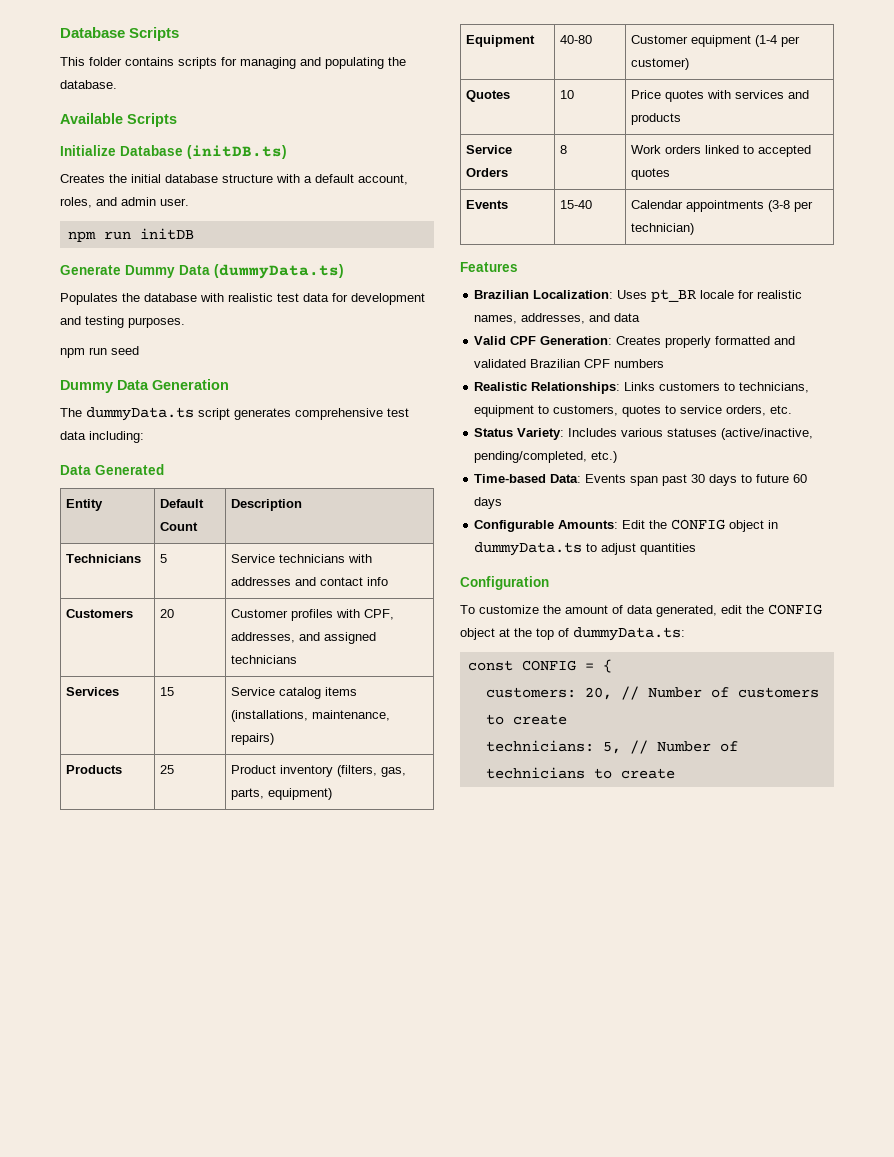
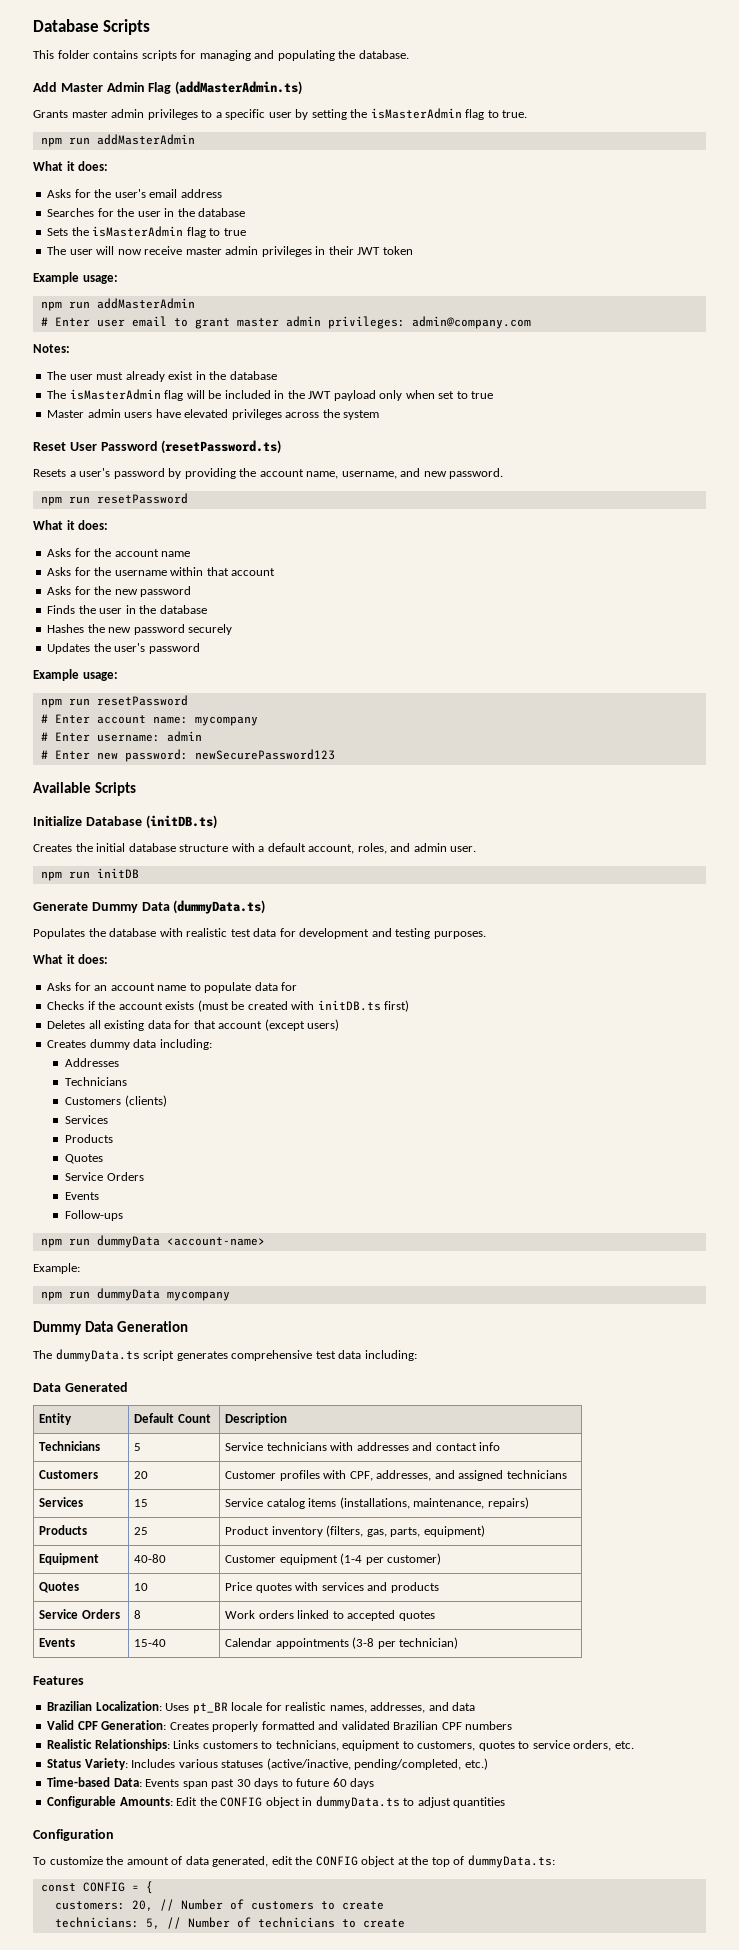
(117, 84) none -> [33,81,303,95] [33,108,528,120] [40,134,195,147] [33,161,109,171] [47,189,222,198] [47,208,246,217] [47,226,246,238] [47,246,413,257] [33,272,118,284] [40,298,195,311] [40,316,531,329] [33,344,70,353] [47,371,277,382] [47,389,494,401] [47,409,380,420] [33,440,282,454] [33,468,504,479] [40,493,188,506] [33,520,109,530] [47,548,191,557] [47,567,276,576] [47,586,192,597] [47,605,207,614] [47,624,233,635] [47,643,200,654] [33,669,118,681] [40,695,188,708] [40,714,258,726] [40,731,202,742] [40,749,335,762] // Add Master Admin Flag (addMasterAdmin.ts) // Grants master admin privileges to a specific user by setting the isMasterAdmin flag to true. // npm run addMasterAdmin // What it does: // Asks for the user's email address // Searches for the user in the database // Sets the isMasterAdmin flag to true // The user will now receive master admin privileges in their JWT token // Example usage: // npm run addMasterAdmin // # Enter user email to grant master admin privileges: admin@company.com // Notes: // The user must already exist in the database // The isMasterAdmin flag will be included in the JWT payload only when set to true // Master admin users have elevated privileges across the system // Reset User Password (resetPassword.ts) // Resets a user's password by providing the account name, username, and new password. // npm run resetPassword // What it does: // Asks for the account name // Asks for the username within that account // Asks for the new password // Finds the user in the database // Hashes the new password securely // Updates the user's password // Example usage: // npm run resetPassword // # Enter account name: mycompany // # Enter username: admin // # Enter new password: newSecurePassword123
[60,346,139,358] npm run seed -> [33,954,109,964] [47,982,298,993] [47,1000,410,1012] [47,1019,340,1031] [47,1039,212,1050] [65,1058,120,1067] [65,1077,128,1086] [65,1095,167,1107] [65,1115,109,1124] [65,1134,114,1143] [65,1154,104,1164] [65,1172,144,1181] [65,1192,100,1200] [65,1210,124,1221] [40,1235,265,1248] [33,1263,80,1274] [40,1288,230,1301] What it does: // Asks for an account name to populate data for // Checks if the account exists (must be created with initDB.ts first) // Deletes all existing data for that account (except users) // Creates dummy data including: // Addresses // Technicians // Customers (clients) // Services // Products // Quotes // Service Orders // Events // Follow-ups // npm run dummyData <account-name> // Example: // npm run dummyData mycompany

